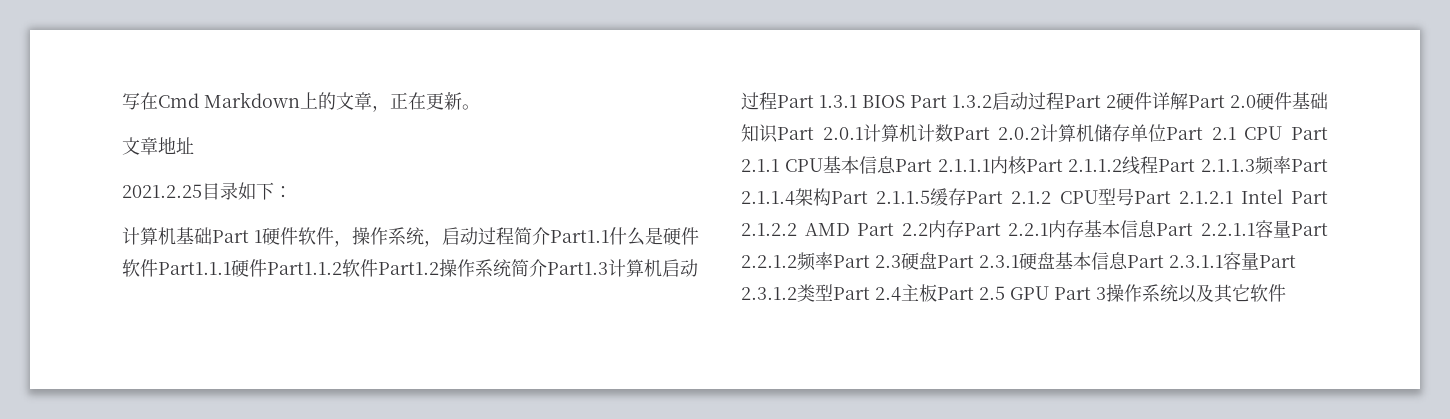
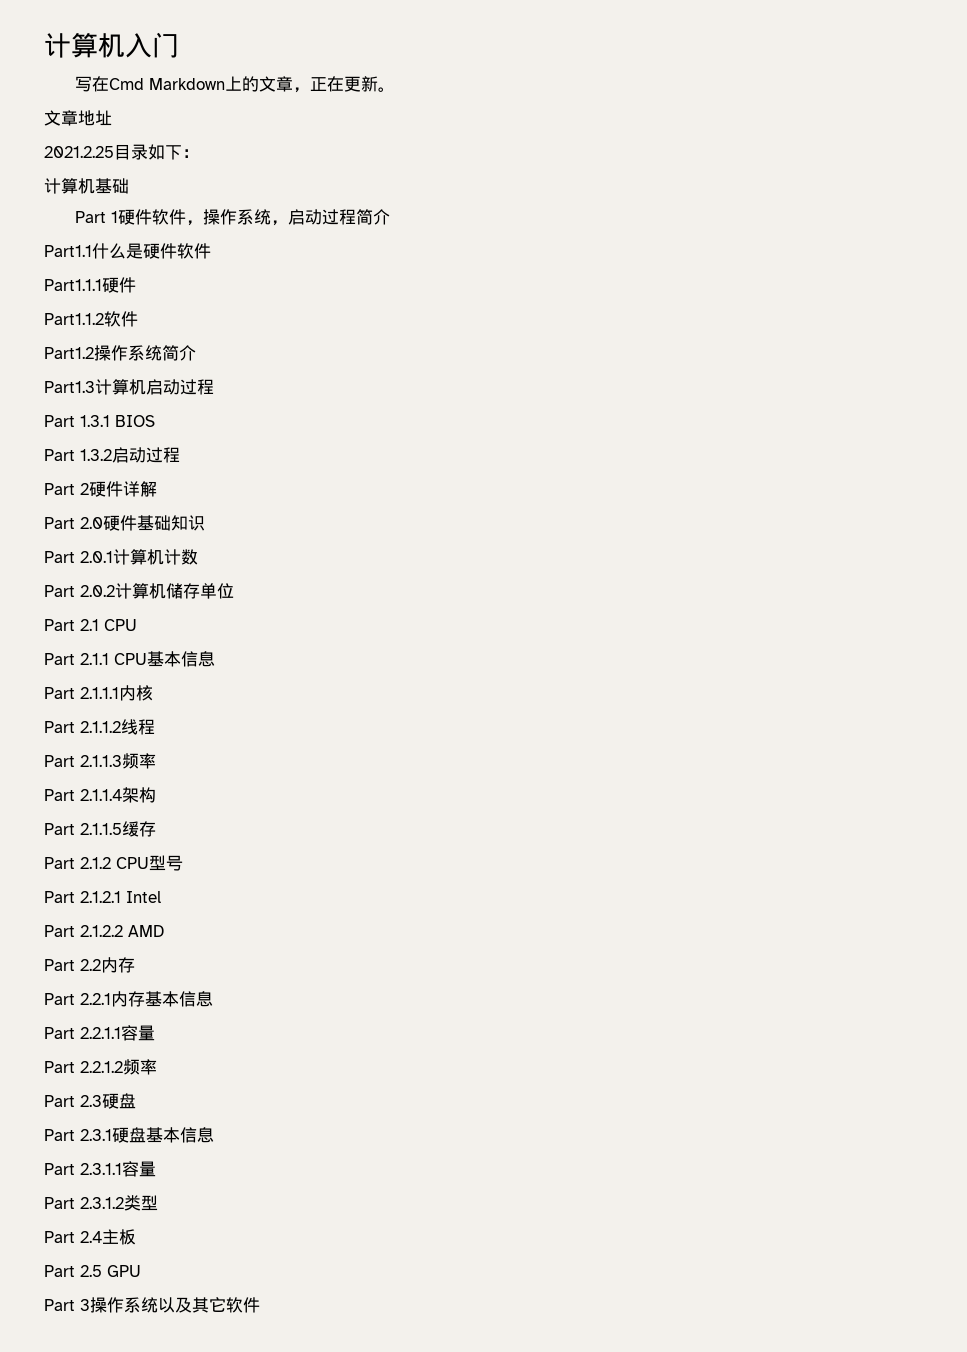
(122, 101) none -> [44,32,179,58] 计算机入门 //
(212, 236) none -> (129, 186) //
(550, 236) none -> (390, 217) //
(158, 268) none -> (211, 251) //
(267, 268) none -> (136, 285) //
(378, 268) none -> (138, 319) //
(547, 268) none -> (196, 353) //
(777, 101) none -> (214, 387) //
(905, 101) none -> (155, 421) //
(1064, 101) none -> (180, 455) //
(1188, 101) none -> (157, 489) //
(778, 133) none -> (205, 523) //
(953, 133) none -> (198, 557) //
(1167, 133) none -> (234, 591) //
(1283, 133) none -> (137, 625) //
(896, 165) none -> (215, 659) //
(1027, 165) none -> (153, 693) //
(1159, 165) none -> (155, 727) //
(1291, 165) none -> (156, 761) //
(831, 197) none -> (156, 795) //
(967, 197) none -> (156, 829) //
(1134, 197) none -> (183, 863) //
(1283, 196) none -> (161, 897) //
(850, 229) none -> (164, 931) //
(964, 229) none -> (135, 965) //
(1158, 229) none -> (213, 999) //
(1291, 229) none -> (155, 1033) //
(833, 261) none -> (157, 1067) //
(937, 260) none -> (136, 1101) //
(1128, 261) none -> (214, 1135) //
(1259, 261) none -> (156, 1169) //
(833, 292) none -> (158, 1203) //
(937, 293) none -> (136, 1237) //
(1049, 293) none -> (141, 1271) //

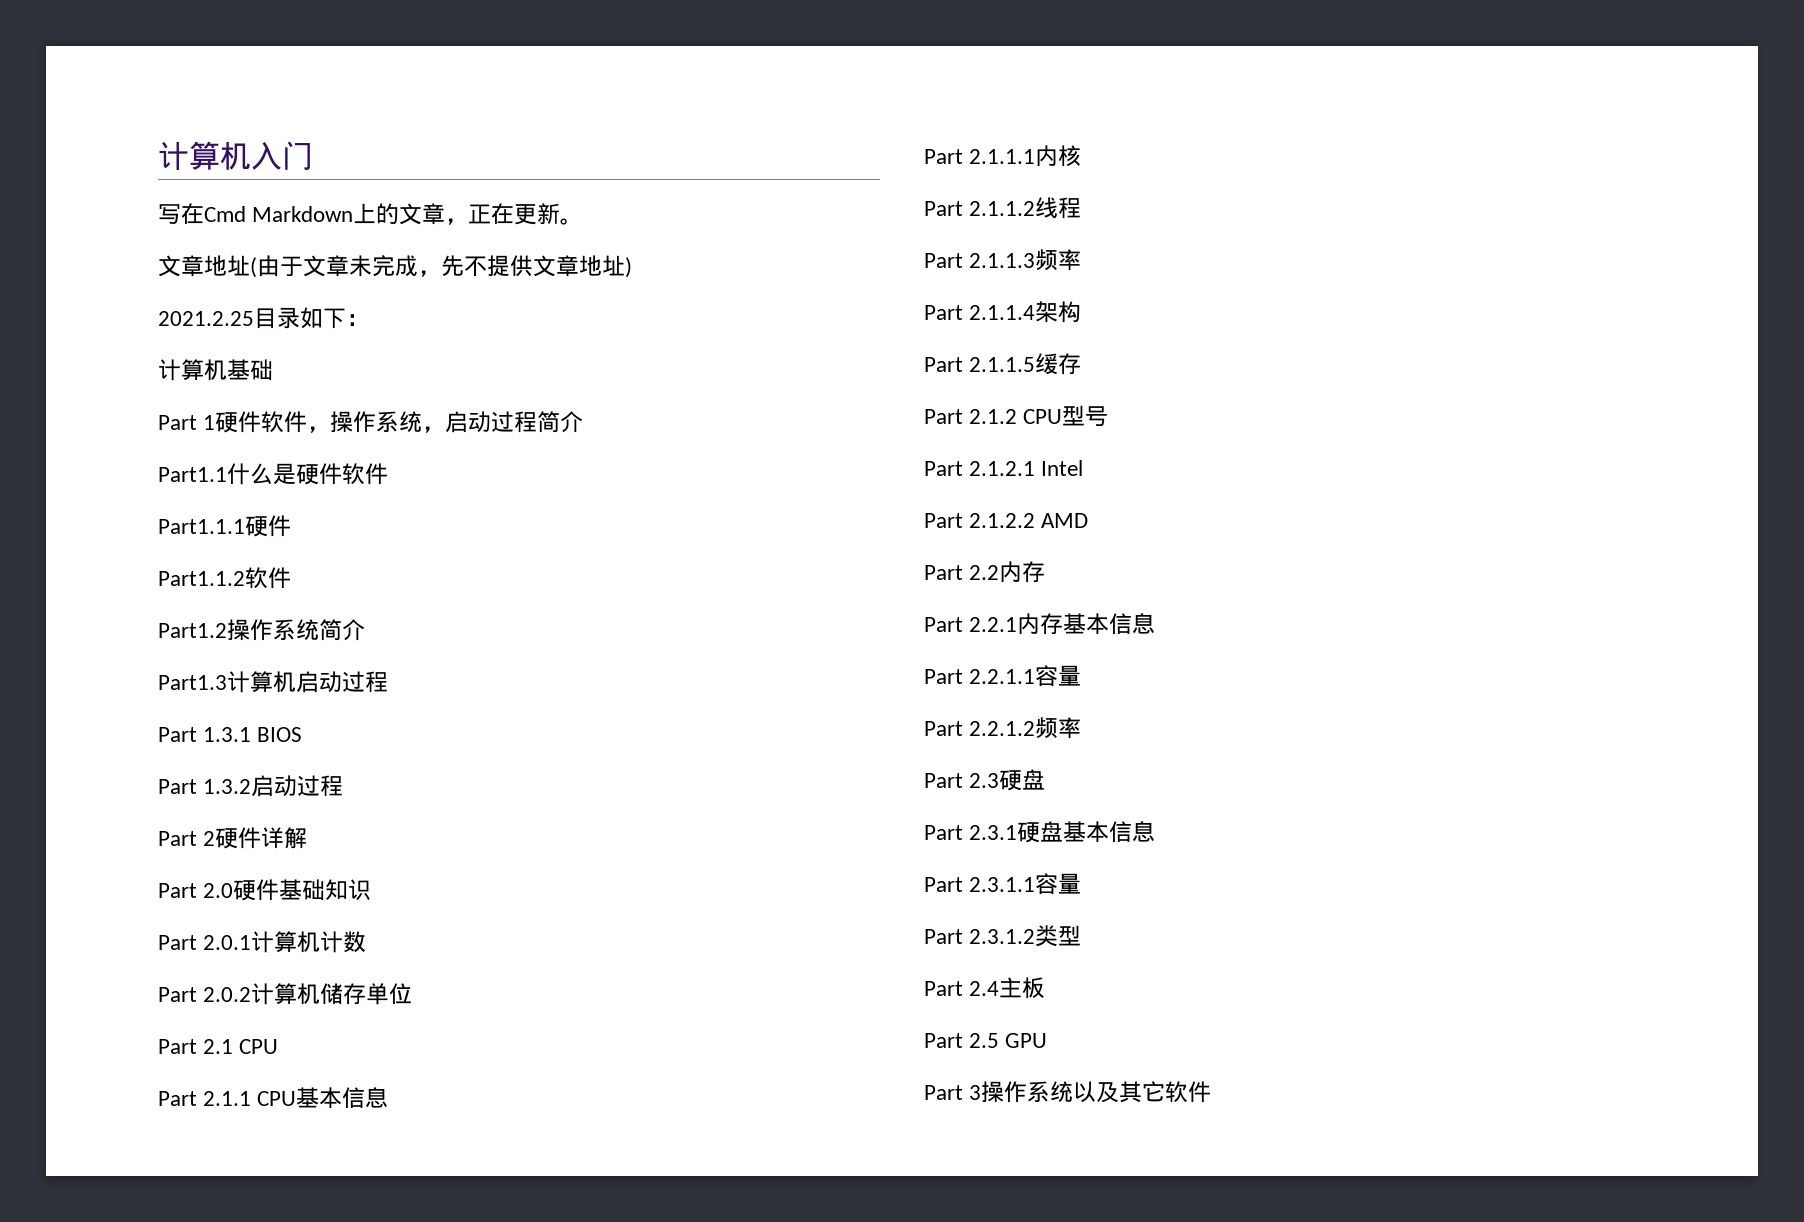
(112, 118) none -> [250,255,632,278] (由于文章未完成，先不提供文章地址)

